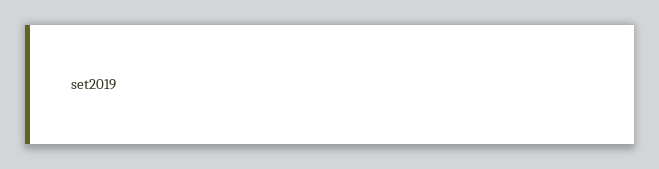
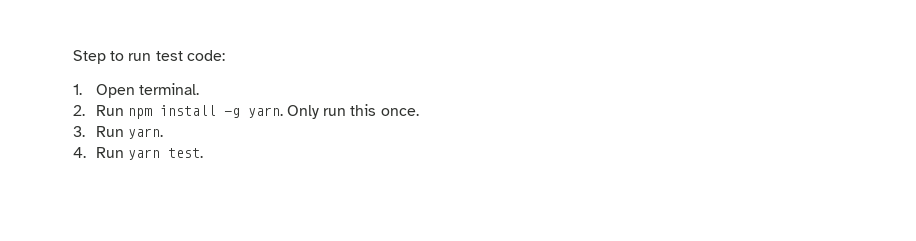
[71,79,116,90] set2019 -> [73,50,225,64] [73,83,199,98] [73,104,419,119] [73,126,163,139] [73,147,203,160] Step to run test code: // 1. Open terminal. // 2. Run npm install -g yarn. Only run this once. // 3. Run yarn. // 4. Run yarn test.

